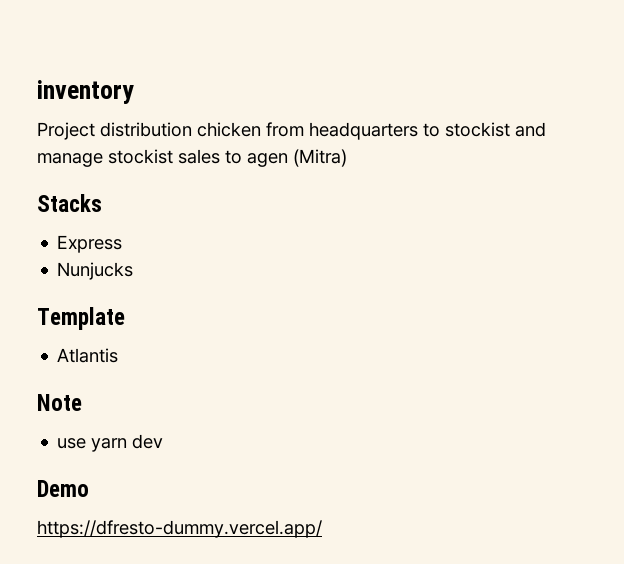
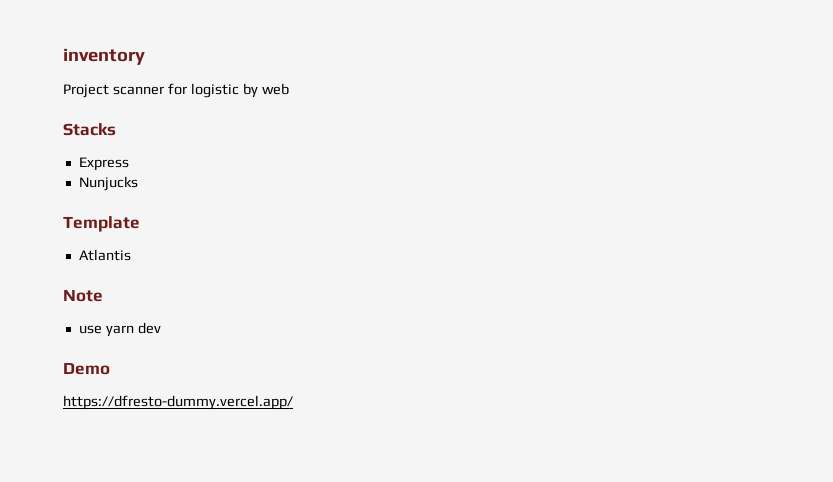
[100,122,546,140] [37,149,347,167] distribution chicken from headquarters to stockist and manage stockist sales to agen (Mitra) -> [112,83,289,98] scanner for logistic by web

